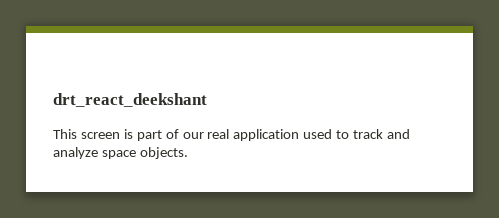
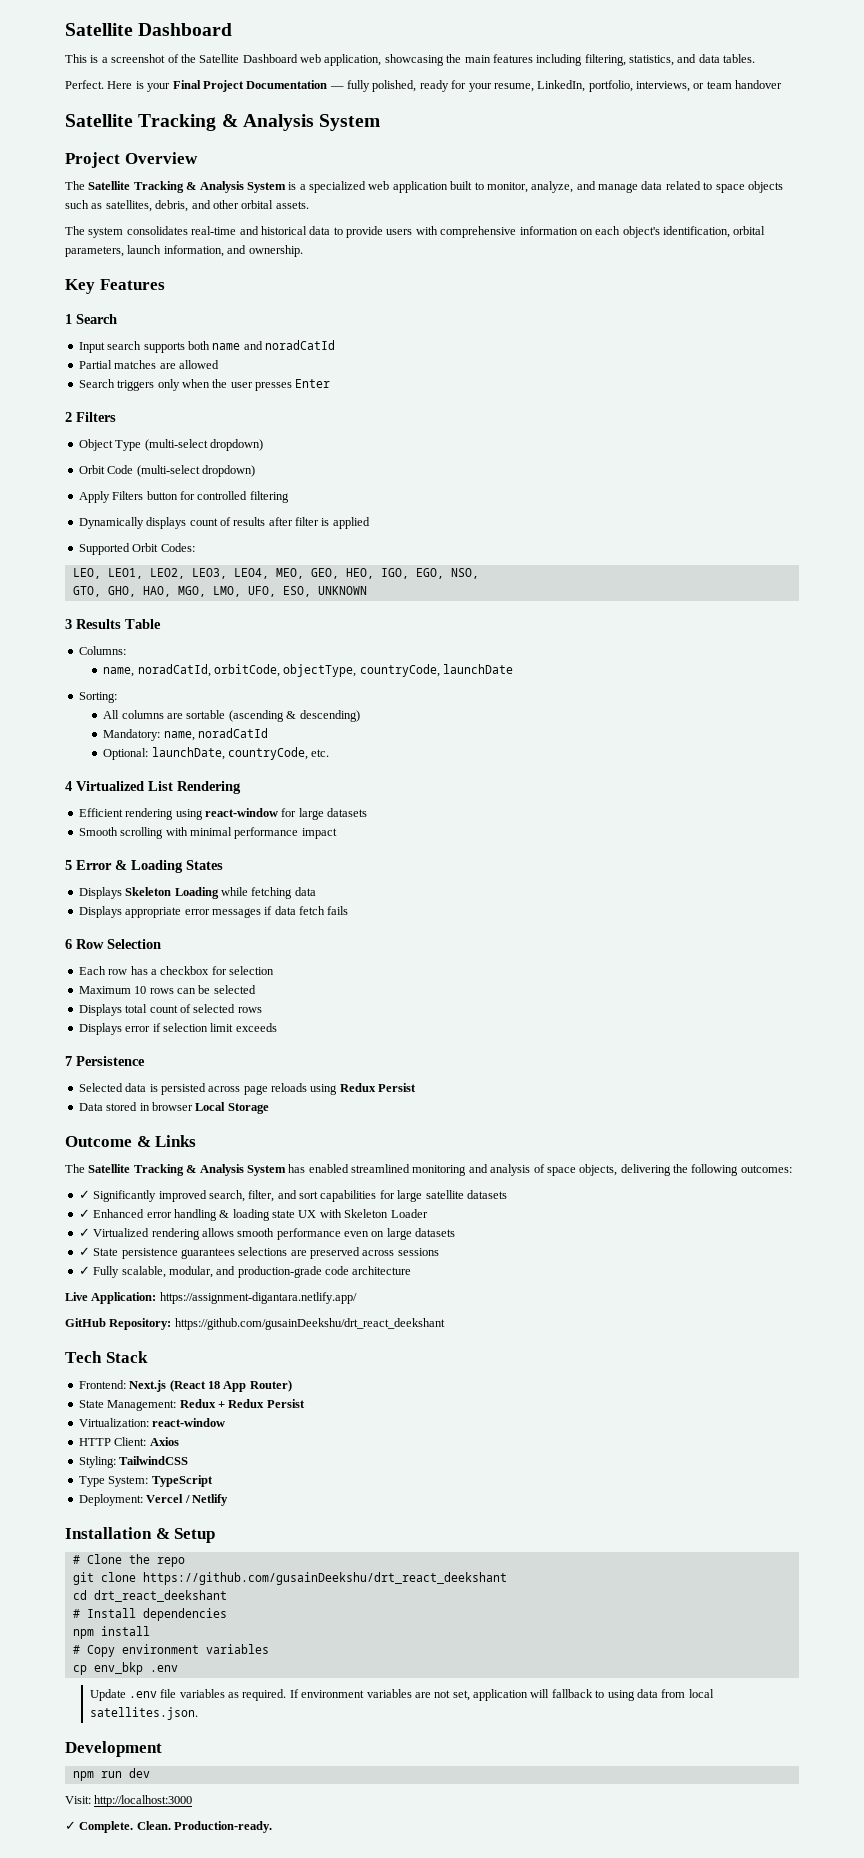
[53,93,207,107] [53,129,411,141] [53,147,188,159] drt_react_deekshant // This screen is part of our real application used to track and analyze space objects. -> [65,23,233,36] [65,54,756,66] [65,80,783,92] [65,114,381,131] [65,152,198,168] [65,181,783,193] [65,200,309,212] [65,226,766,238] [65,245,303,257] [65,279,165,294] [65,314,117,324] [78,340,335,353] [78,360,219,369] [78,379,331,391] [65,412,116,422] [78,439,263,451] [78,465,255,477] [78,491,289,503] [78,517,370,529] [78,543,195,555] [72,568,479,579] [72,586,367,597] [65,619,161,629] [78,646,126,655] [103,664,514,677] [78,692,117,703] [103,710,360,722] [103,728,269,741] [103,747,330,760] [65,781,241,794] [78,808,367,820] [78,827,337,839] [65,860,223,873] [78,887,316,899] [78,906,349,918] [65,939,161,949] [78,966,274,975] [78,985,256,994] [78,1004,262,1016] [78,1023,277,1035] [65,1056,145,1066] [78,1083,417,1095] [78,1102,269,1114] [65,1135,197,1147] [65,1164,792,1176] [78,1190,507,1202] [78,1209,428,1221] [78,1228,456,1240] [78,1247,439,1259] [78,1266,412,1278] [65,1292,357,1304] [65,1318,445,1330] [65,1351,148,1363] [78,1380,292,1392] [78,1399,305,1411] [78,1418,226,1427] [78,1437,179,1446] [78,1456,189,1468] [78,1475,213,1487] [78,1494,228,1506] [65,1527,216,1543] [72,1554,185,1567] [72,1572,507,1585] [72,1590,227,1602] [72,1608,227,1621] [72,1626,150,1639] [72,1644,269,1657] [72,1662,178,1675] [89,1689,714,1701] [89,1707,198,1720] [65,1741,162,1757] [72,1768,150,1781] [65,1795,193,1807] [65,1821,273,1833] Satellite Dashboard // This is a screenshot of the Satellite Dashboard web application, showcasing the main features including filtering, statistics, and data tables. // Perfect. Here is your Final Project Documentation — fully polished, ready for your resume, LinkedIn, portfolio, interviews, or team handover // Satellite Tracking & Analysis System // Project Overview // The Satellite Tracking & Analysis System is a specialized web application built to monitor, analyze, and manage data related to space objects such as satellites, debris, and other orbital assets. // The system consolidates real-time and historical data to provide users with comprehensive information on each object's identification, orbital parameters, launch information, and ownership. // Key Features // 1 Search // Input search supports both name and noradCatId // Partial matches are allowed // Search triggers only when the user presses Enter // 2 Filters // Object Type (multi-select dropdown) // Orbit Code (multi-select dropdown) // Apply Filters button for controlled filtering // Dynamically displays count of results after filter is applied // Supported Orbit Codes: // LEO, LEO1, LEO2, LEO3, LEO4, MEO, GEO, HEO, IGO, EGO, NSO, // GTO, GHO, HAO, MGO, LMO, UFO, ESO, UNKNOWN // 3 Results Table // Columns: // name, noradCatId, orbitCode, objectType, countryCode, launchDate // Sorting: // All columns are sortable (ascending & descending) // Mandatory: name, noradCatId // Optional: launchDate, countryCode, etc. // 4 Virtualized List Rendering // Efficient rendering using react-window for large datasets // Smooth scrolling with minimal performance impact // 5 Error & Loading States // Displays Skeleton Loading while fetching data // Displays appropriate error messages if data fetch fails // 6 Row Selection // Each row has a checkbox for selection // Maximum 10 rows can be selected // Displays total count of selected rows // Displays error if selection limit exceeds // 7 Persistence // Selected data is persisted across page reloads using Redux Persist // Data stored in browser Local Storage // Outcome & Links // The Satellite Tracking & Analysis System has enabled streamlined monitoring and analysis of space objects, delivering the following outcomes: // ✓ Significantly improved search, filter, and sort capabilities for large satellite datasets // ✓ Enhanced error handling & loading state UX with Skeleton Loader // ✓ Virtualized rendering allows smooth performance even on large datasets // ✓ State persistence guarantees selections are preserved across sessions // ✓ Fully scalable, modular, and production-grade code architecture // Live Application: https://assignment-digantara.netlify.app/ // GitHub Repository: https://github.com/gusainDeekshu/drt_react_deekshant // Tech Stack // Frontend: Next.js (React 18 App Router) // State Management: Redux + Redux Persist // Virtualization: react-window // HTTP Client: Axios // Styling: TailwindCSS // Type System: TypeScript // Deployment: Vercel / Netlify // Installation & Setup // # Clone the repo // git clone https://github.com/gusainDeekshu/drt_react_deekshant // cd drt_react_deekshant // # Install dependencies // npm install // # Copy environment variables // cp env_bkp .env // Update .env file variables as required. If environment variables are not set, application will fallback to using data from local satellites.json. // Development // npm run dev // Visit: http://localhost:3000 // ✓ Complete. Clean. Production-ready.

